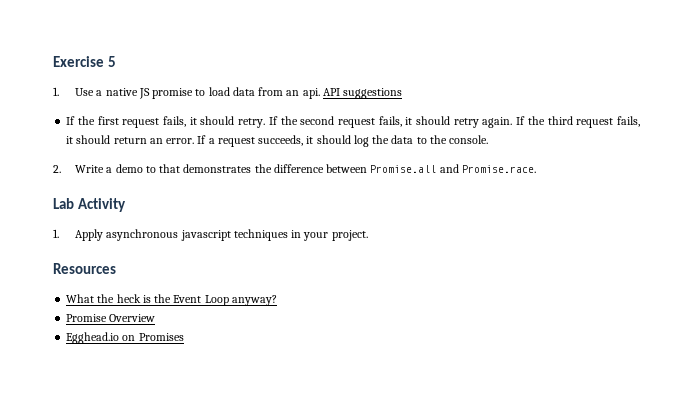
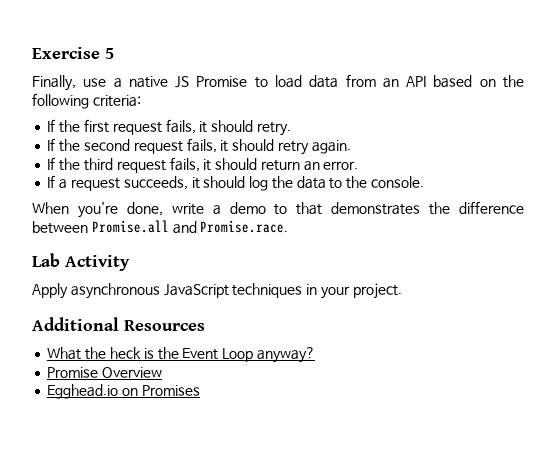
[53,87,95,96] 1. Use -> [32,75,107,91] Finally, use
[152,88,194,99] promise -> [196,76,248,87] Promise
[302,88,403,99] api. API suggestions -> [406,75,524,88] [32,93,141,109] API based on the following criteria:
(266, 123) none -> (291, 129) //
(513, 122) none -> (351, 147) //
(195, 141) none -> (359, 165) //
[53,165,105,173] 2. Write -> [32,202,204,218] When you're done, write
[53,229,59,238] 1. -> (130, 263) none
[180,230,231,241] javascript -> [163,284,229,298] JavaScript
(368, 235) none -> [32,317,119,331] Additional

